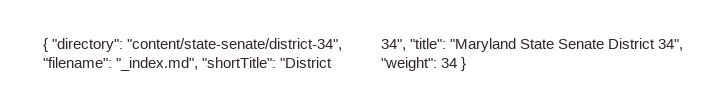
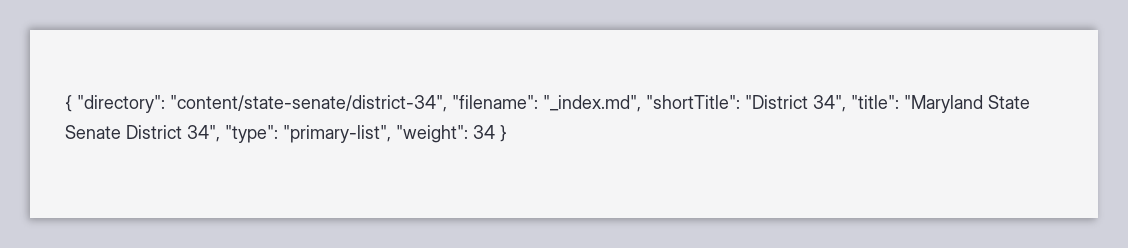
(684, 45) none -> [225,125,391,143] "type": "primary-list",

